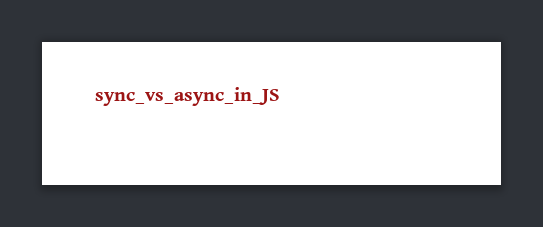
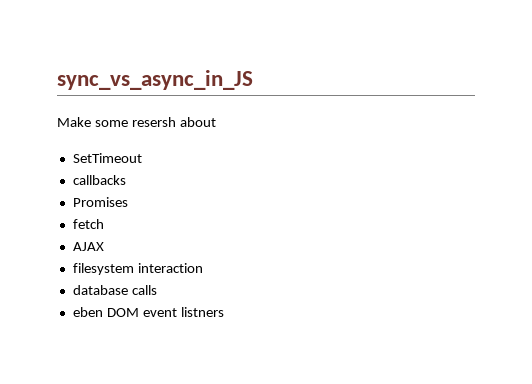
(280, 96) none -> [57,117,216,127] [72,153,142,163] [72,175,126,185] [72,197,128,207] [72,219,104,229] [72,242,104,251] [72,263,203,275] [72,285,157,295] [72,307,224,317] // Make some resersh about // SetTimeout // callbacks // Promises // fetch // AJAX // filesystem interaction // database calls // eben DOM event listners

